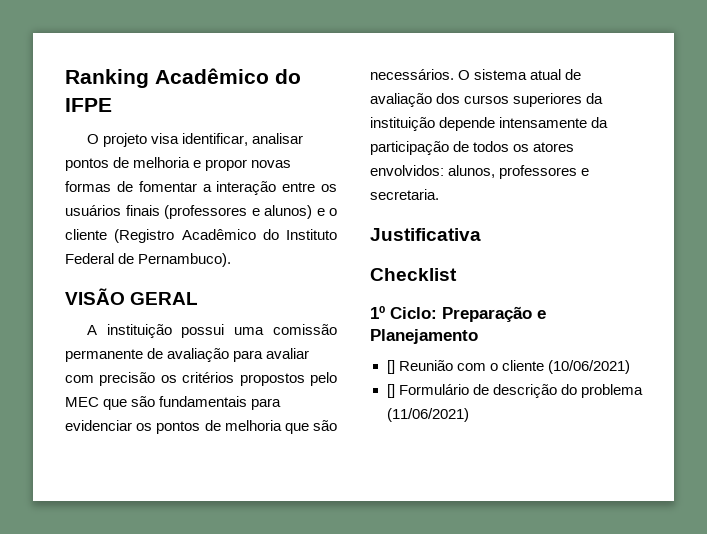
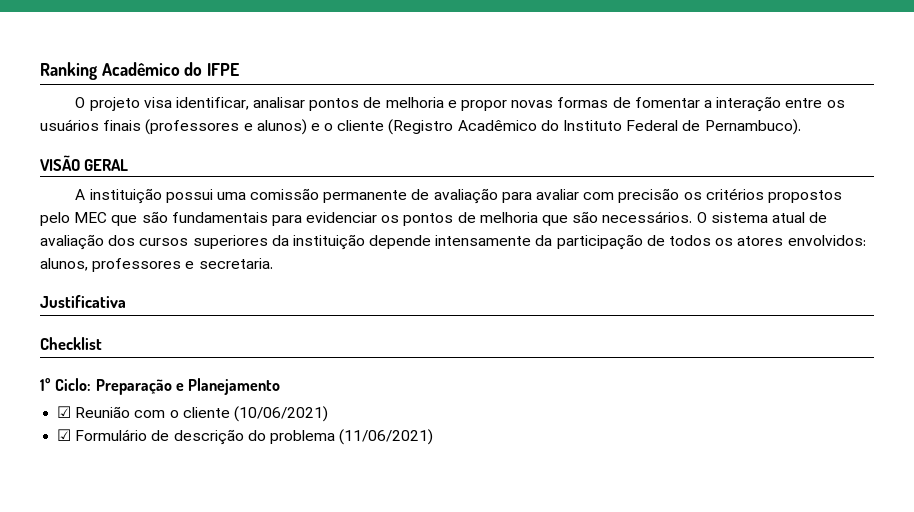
[386,360,395,374] [] -> [57,406,72,418] ☑
[386,384,395,398] [] -> [57,429,72,441] ☑

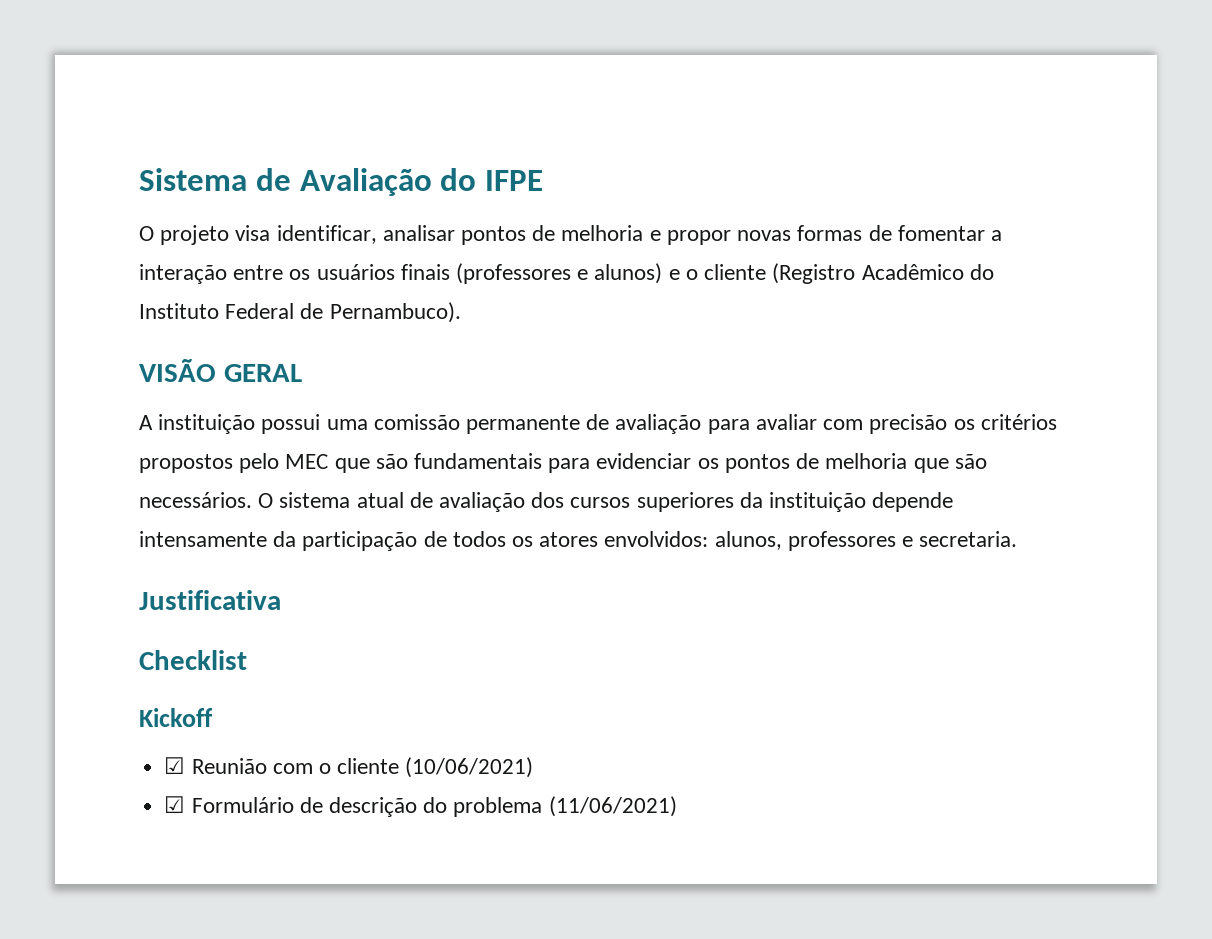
[40,62,180,80] Ranking Acadêmico -> [139,168,432,196] Sistema de Avaliação
[40,378,281,395] 1º Ciclo: Preparação e Planejamento -> [139,708,213,727] Kickoff

